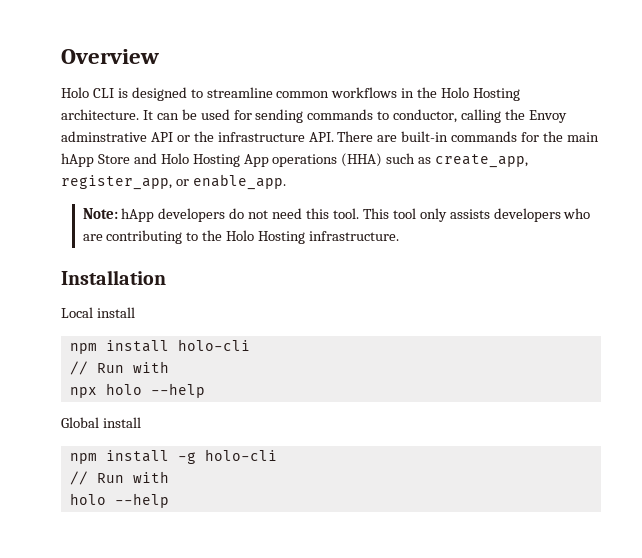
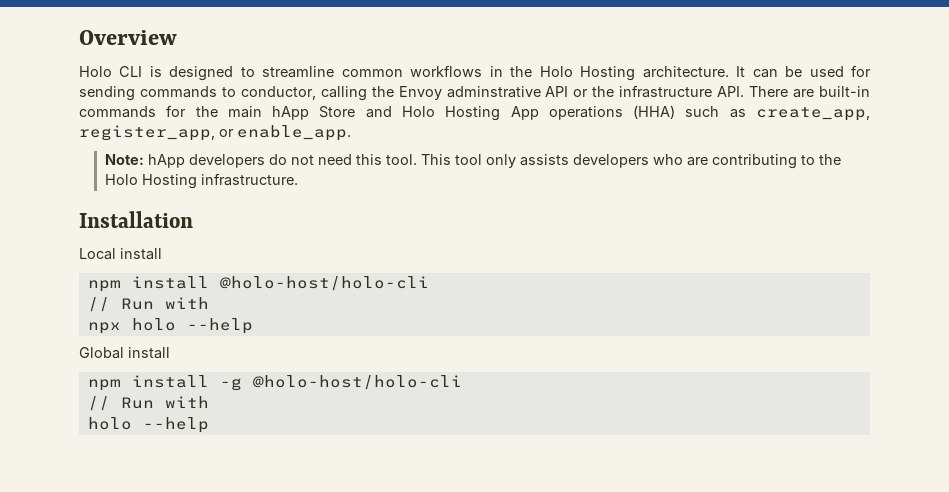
[177,339,250,351] holo-cli -> [219,276,429,291] @holo-host/holo-cli
[204,449,277,461] holo-cli -> [252,375,462,390] @holo-host/holo-cli

